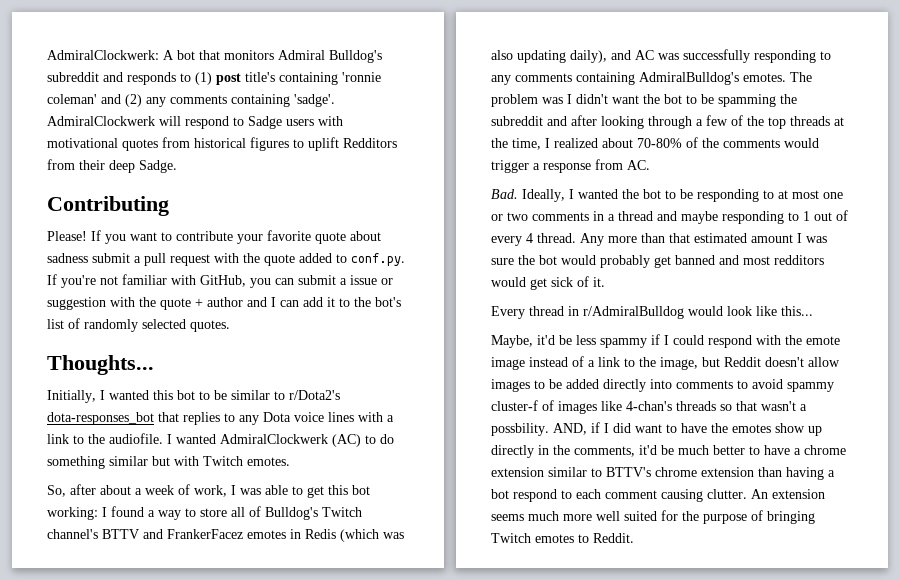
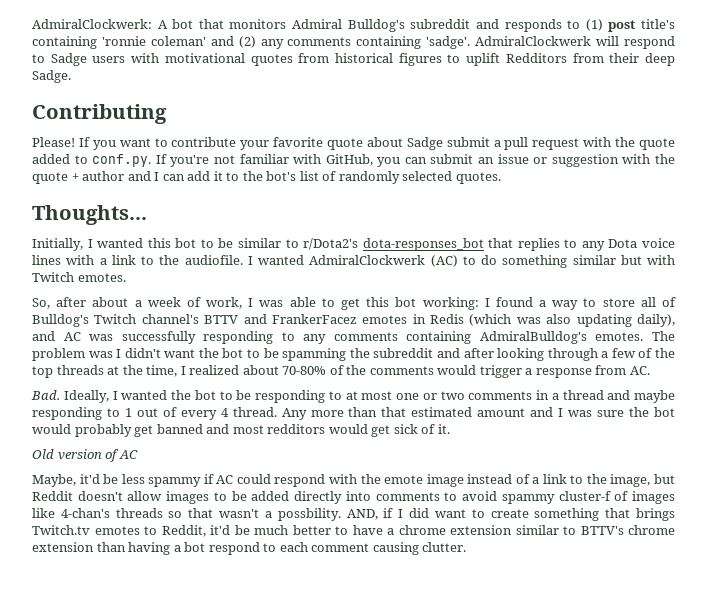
[47,253,88,263] sadness -> [406,137,443,150] Sadge
[340,278,347,285] a -> [478,157,495,164] an
(793, 238) none -> [530,407,554,417] and
[491,306,813,319] Every thread in r/AdmiralBulldog would look like this... -> [32,449,138,462] Old version of AC
[664,335,669,345] I -> [216,475,234,484] AC
[681,423,822,436] [491,445,635,458] have the emotes show up directly in the comments, -> [490,508,675,521] [32,525,206,537] create something that brings Twitch.tv emotes to Reddit,
[751,489,825,499] [491,510,815,524] [491,533,634,543] An extension seems much more well suited for the purpose of bringing Twitch emotes to Reddit. -> (467, 547) none

